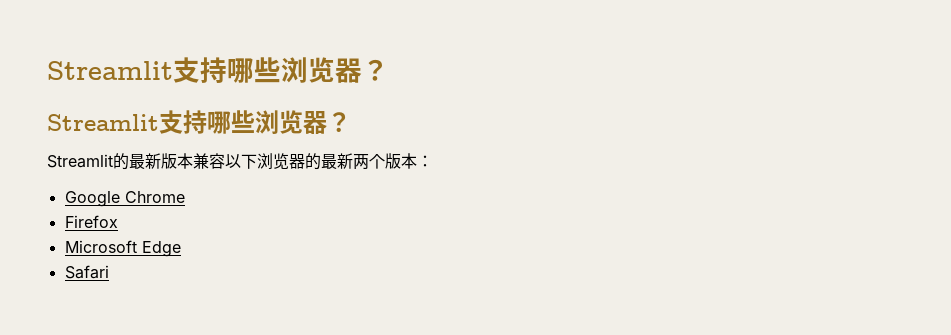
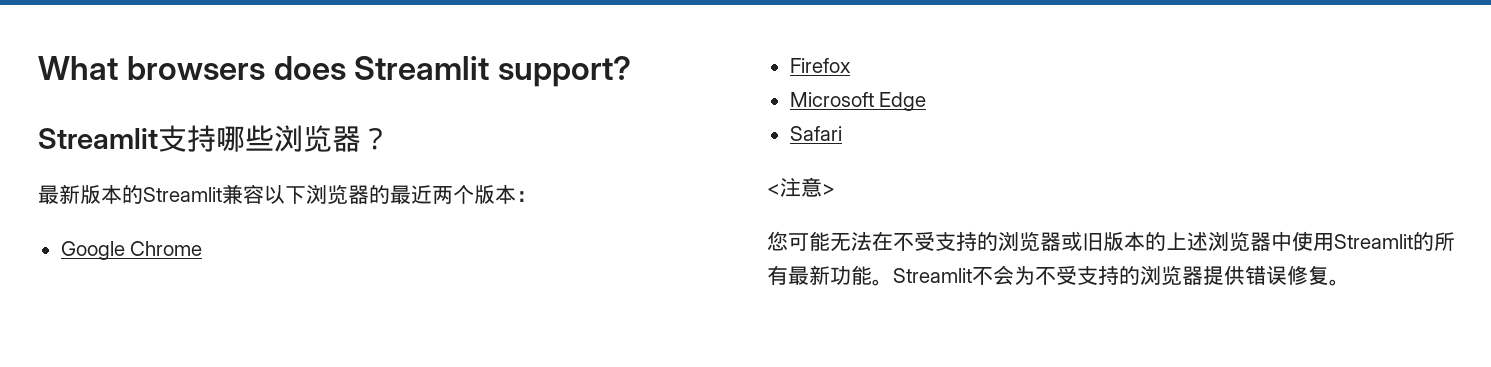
[47,57,389,83] [47,110,351,135] [47,153,129,170] Streamlit支持哪些浏览器？ // Streamlit支持哪些浏览器？ // Streamlit的 -> [38,56,632,87] [38,125,390,152] What browsers does Streamlit support? // Streamlit支持哪些浏览器？ //
(193, 161) none -> [122,185,222,204] 的Streamlit
[337,153,353,169] 新 -> [411,185,432,204] 近
(109, 272) none -> [767,177,835,197] [767,231,1455,252] [767,265,1350,286] // <注意> // 您可能无法在不受支持的浏览器或旧版本的上述浏览器中使用Streamlit的所有最新功能。Streamlit不会为不受支持的浏览器提供错误修复。

